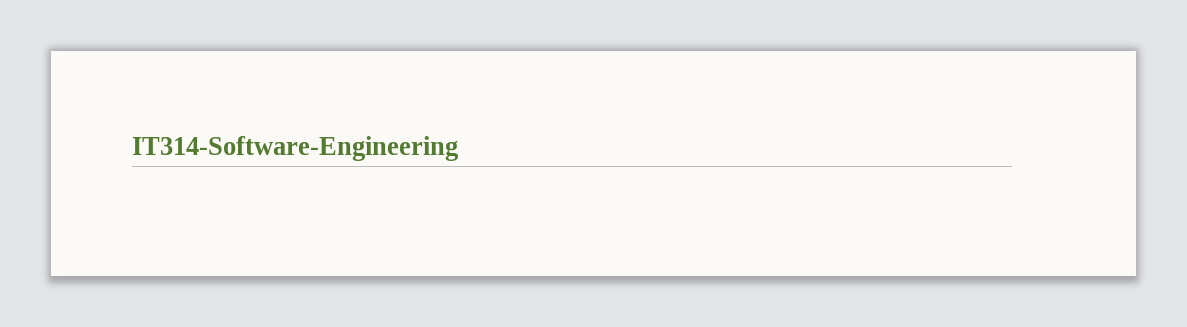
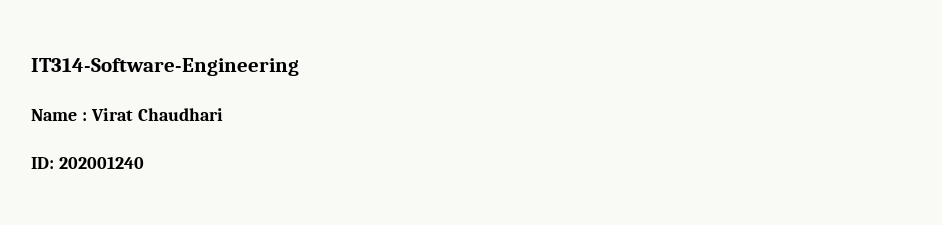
(458, 148) none -> [31,108,223,121] [31,156,144,169] // Name : Virat Chaudhari // ID: 202001240

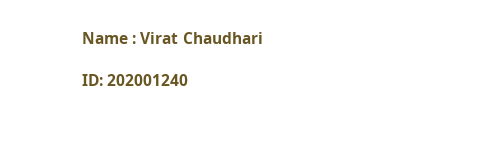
[31,58,299,76] IT314-Software-Engineering // -> (82, 38) none

